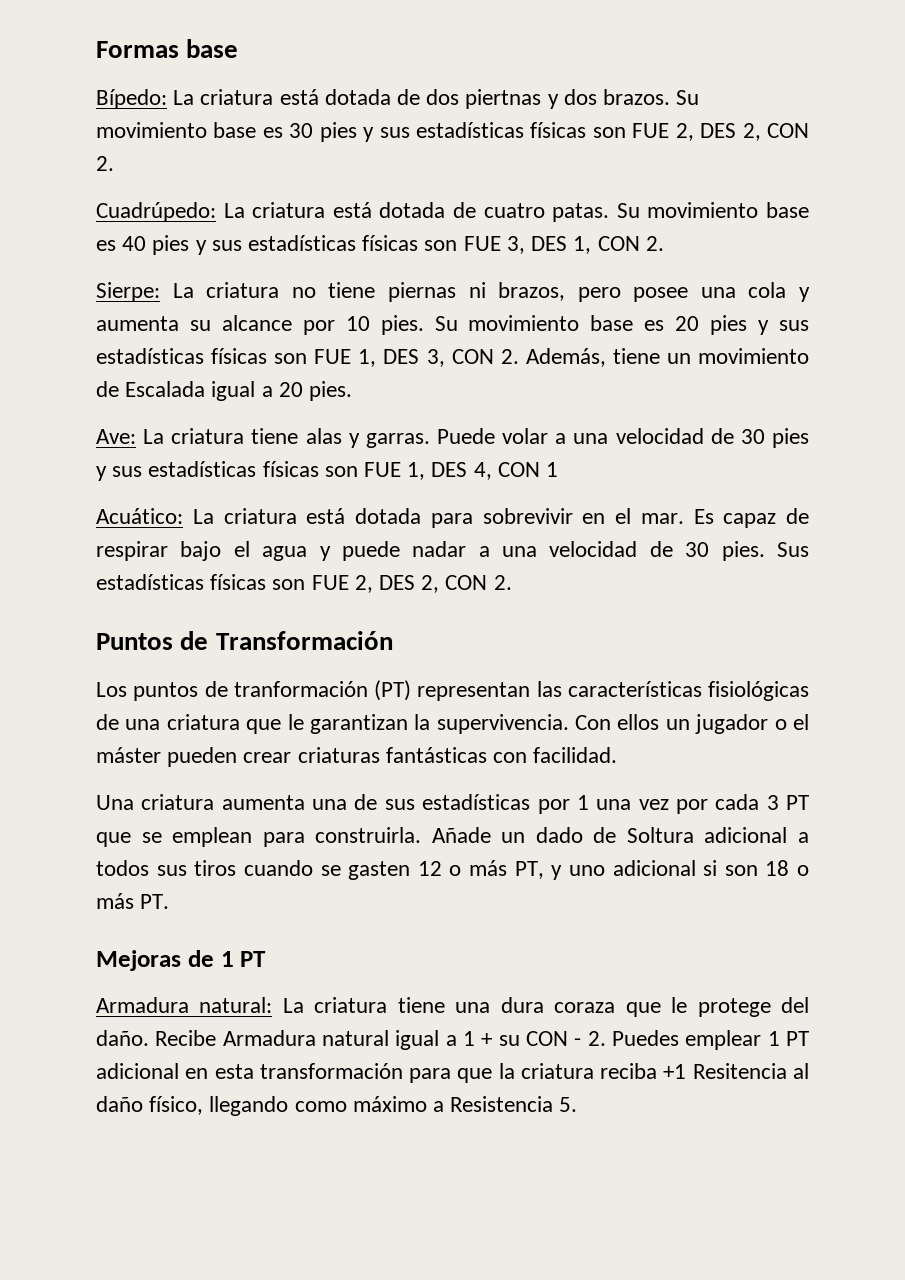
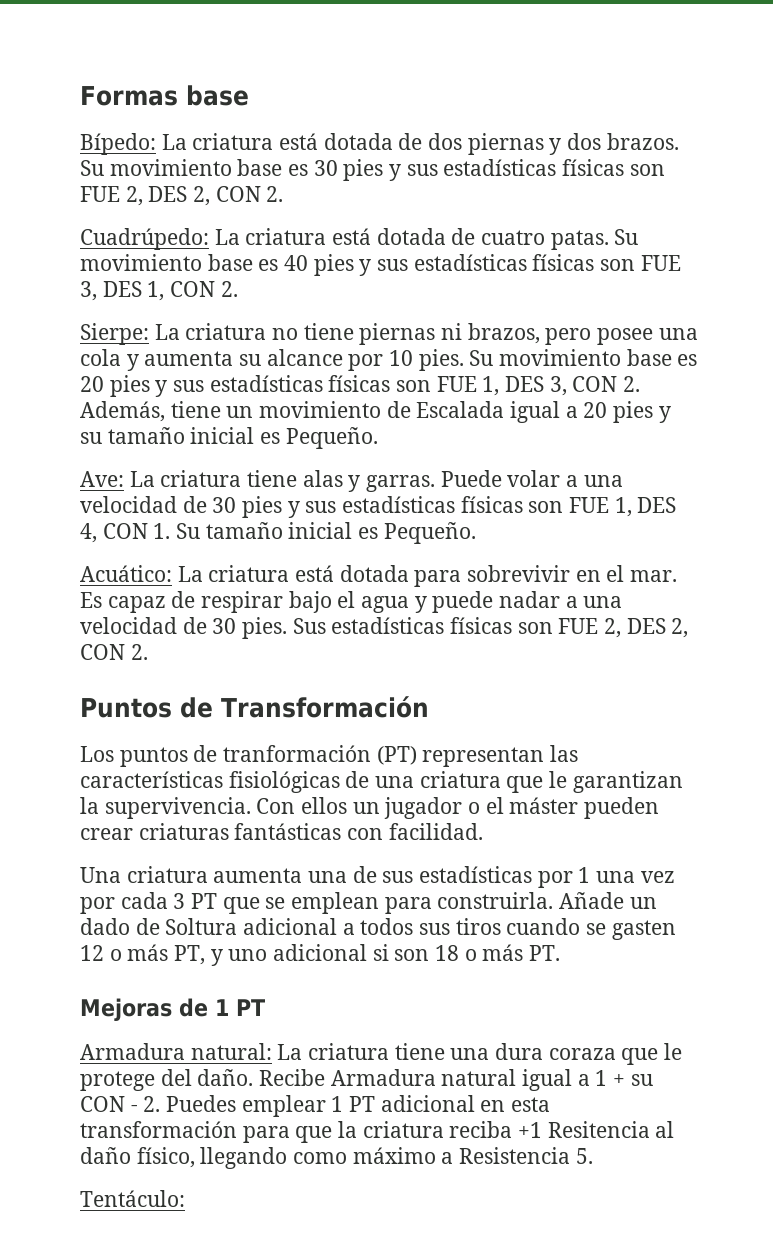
[465,89,542,109] piertnas -> [467,133,544,155] piernas
[309,381,353,401] pies. -> [613,401,671,423] [80,427,378,449] pies y su tamaño inicial es Pequeño.
[546,462,559,477] 1 -> [153,522,476,544] 1. Su tamaño inicial es Pequeño.
(578, 1104) none -> [80,1190,185,1207] // Tentáculo:

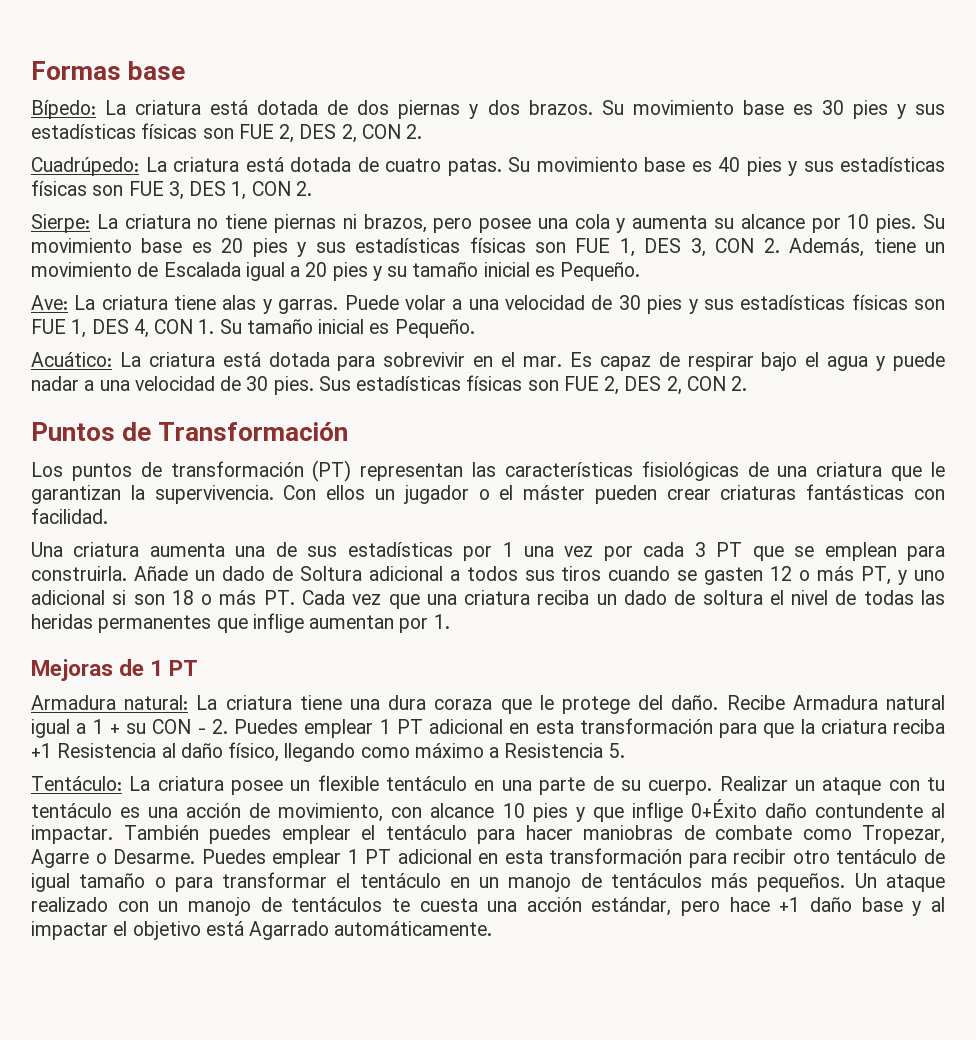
[223,745,372,762] tranformación -> [170,461,304,477] transformación
(561, 953) none -> [301,590,946,609] [31,613,450,633] Cada vez que una criatura reciba un dado de soltura el nivel de todas las heridas permanentes que inflige aumentan por 1.
[547,1121,650,1138] Resitencia -> [57,743,157,758] Resistencia
(185, 1198) none -> [129,775,946,795] [31,799,945,822] [31,825,945,844] [31,848,945,868] [31,872,945,892] [31,897,945,916] [31,921,493,940] La criatura posee un flexible tentáculo en una parte de su cuerpo. Realizar un ataque con tu tentáculo es una acción de movimiento, con alcance 10 pies y que inflige 0+Éxito daño contundente al impactar. También puedes emplear el tentáculo para hacer maniobras de combate como Tropezar, Agarre o Desarme. Puedes emplear 1 PT adicional en esta transformación para recibir otro tentáculo de igual tamaño o para transformar el tentáculo en un manojo de tentáculos más pequeños. Un ataque realizado con un manojo de tentáculos te cuesta una acción estándar, pero hace +1 daño base y al impactar el objetivo está Agarrado automáticamente.

